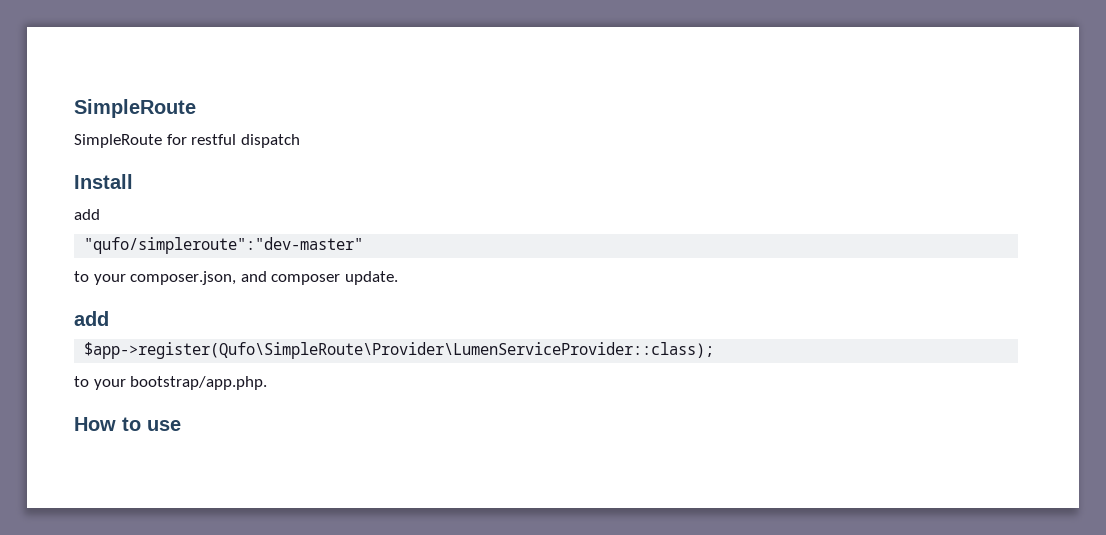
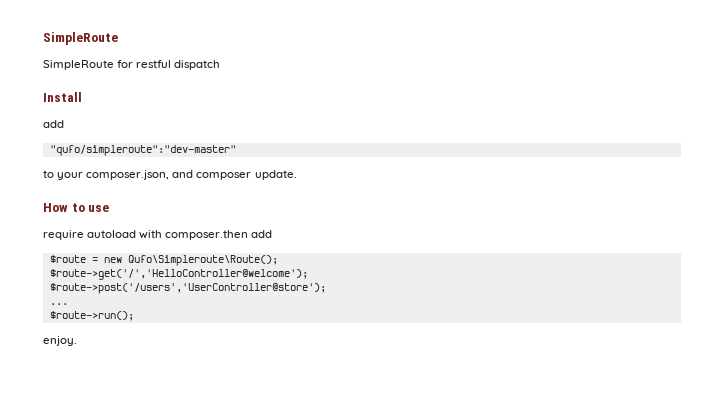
[74,311,109,326] [84,342,715,359] [74,376,268,390] [74,417,181,431] add // $app->register(Qufo\SimpleRoute\Provider\LumenServiceProvider::class); // to your bootstrap/app.php. // How to use -> [43,203,110,212] [43,230,273,240] [49,255,278,266] [49,269,308,280] [49,283,326,294] [49,303,68,305] [49,311,134,321] [43,336,77,346] How to use // require autoload with composer.then add // $route = new Qufo\Simpleroute\Route(); // $route->get('/','HelloController@welcome'); // $route->post('/users','UserController@store'); // ... // $route->run(); // enjoy.

